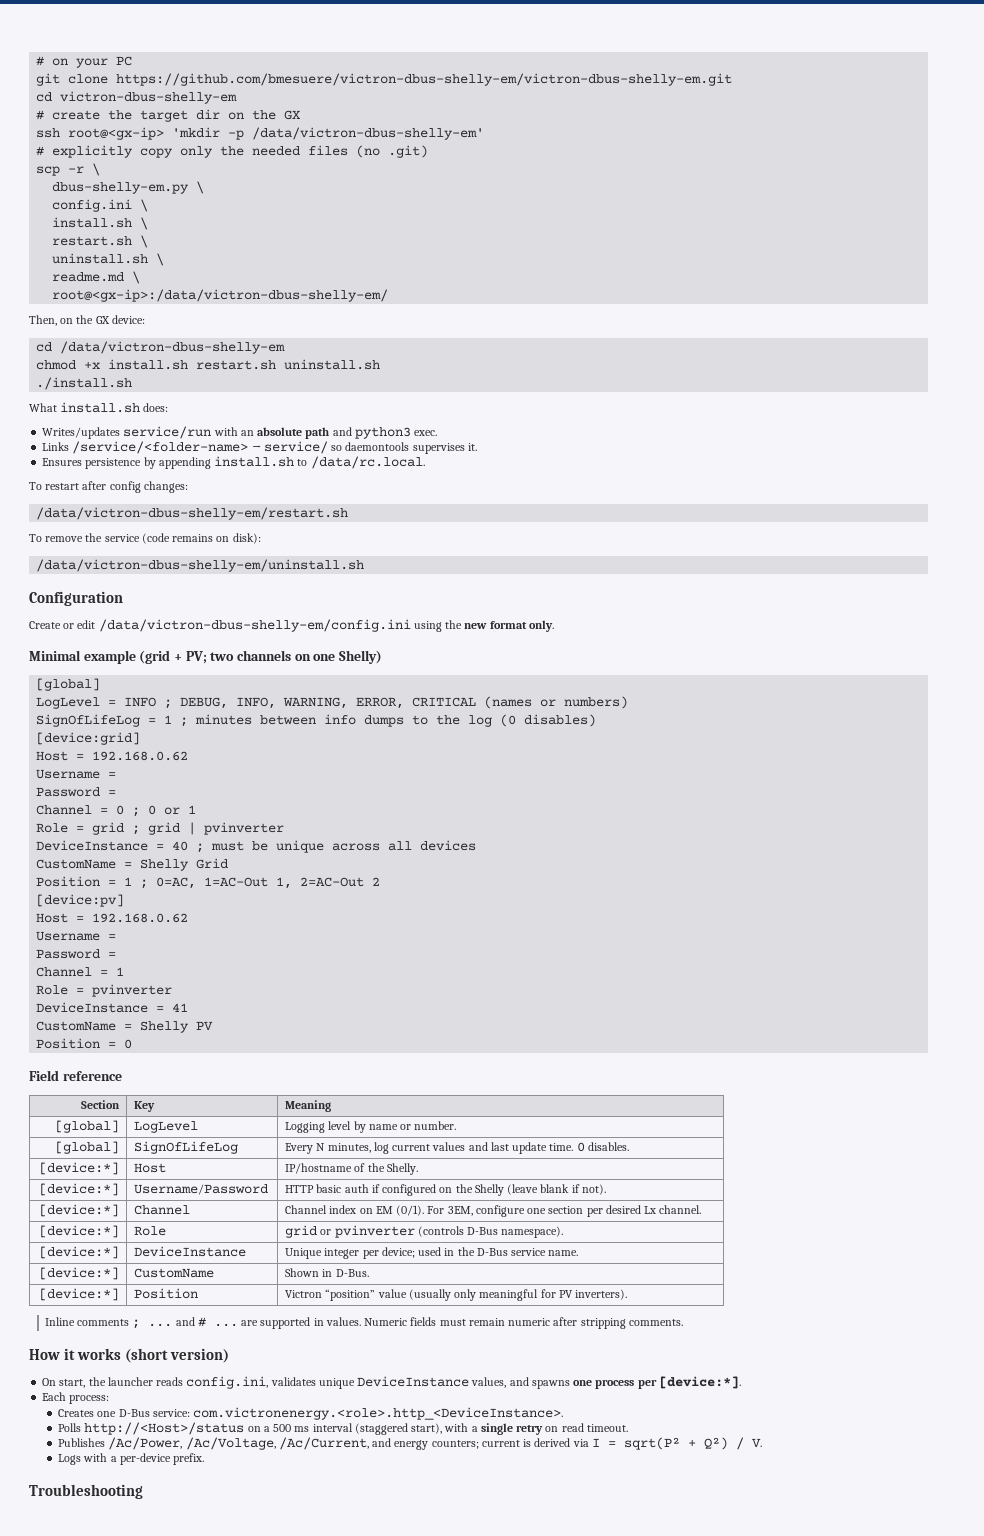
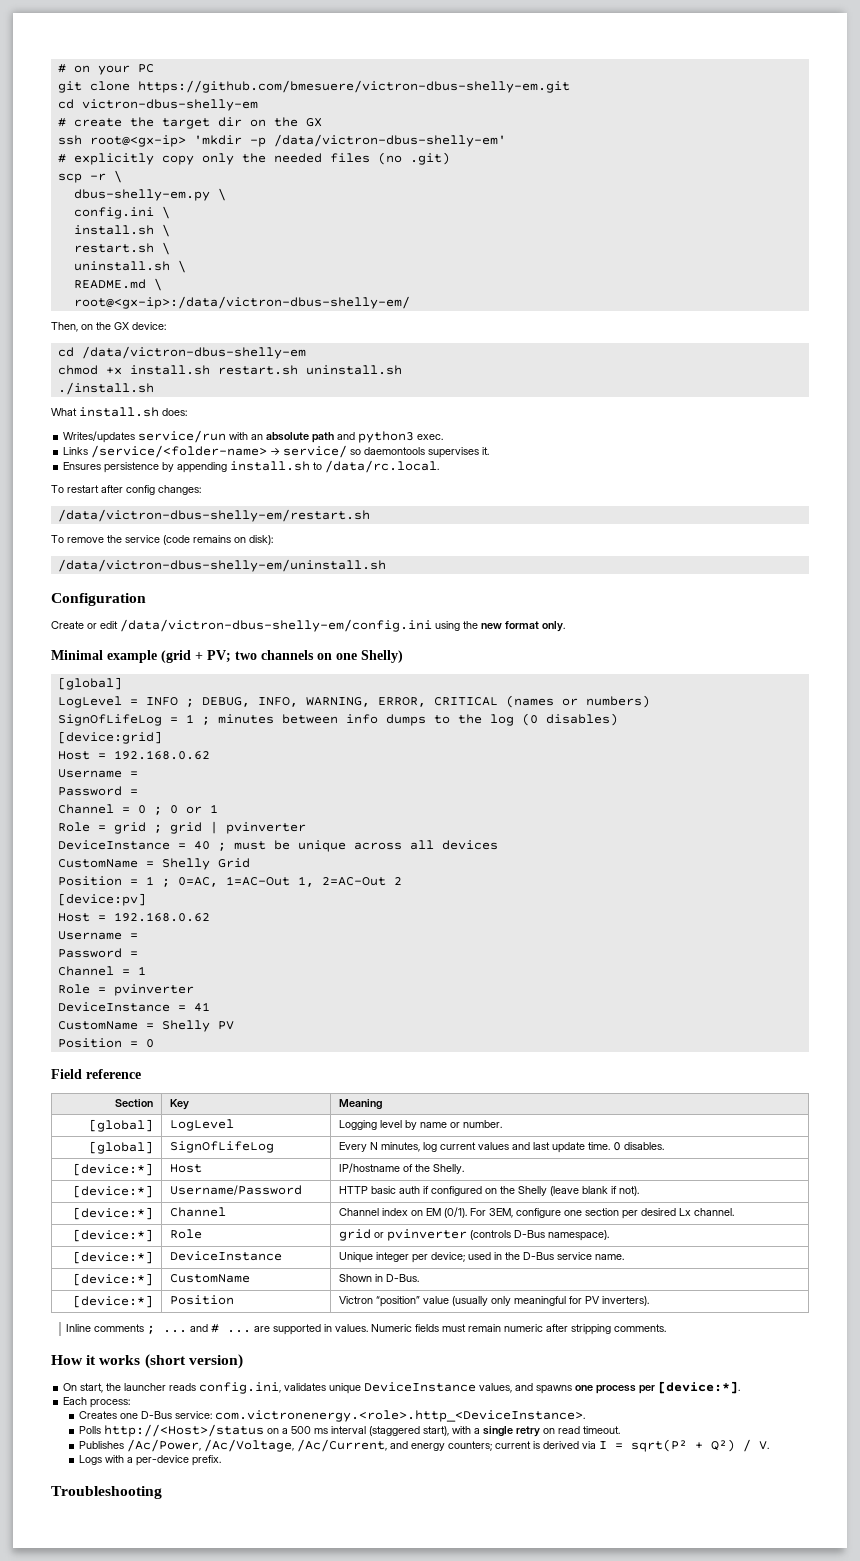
[116,73,733,86] https://github.com/bmesuere/victron-dbus-shelly-em/victron-dbus-shelly-em.git -> [137,80,570,93] https://github.com/bmesuere/victron-dbus-shelly-em.git
[52,272,125,282] readme.md -> [73,279,146,289] README.md

